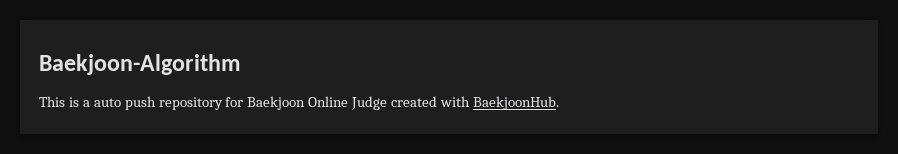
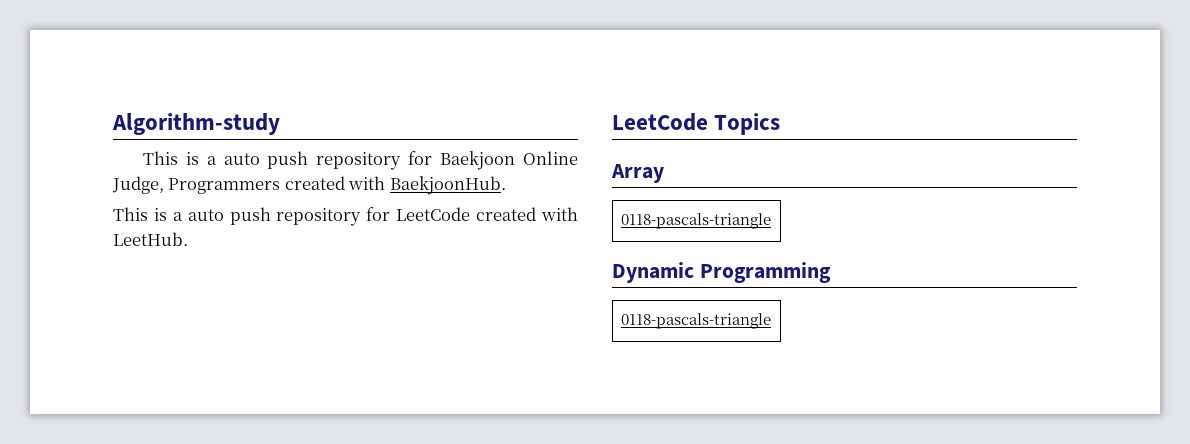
[39,54,241,75] Baekjoon-Algorithm -> [112,113,280,135] Algorithm-study
[351,96,388,110] Judge -> [112,176,281,194] Judge, Programmers
(559, 103) none -> [113,207,578,226] [113,232,188,246] [612,113,781,135] [611,164,664,183] [620,213,771,229] [612,262,831,283] [620,313,771,329] // This is a auto push repository for LeetCode created with LeetHub. // LeetCode Topics // Array // 0118-pascals-triangle // Dynamic Programming // 0118-pascals-triangle

